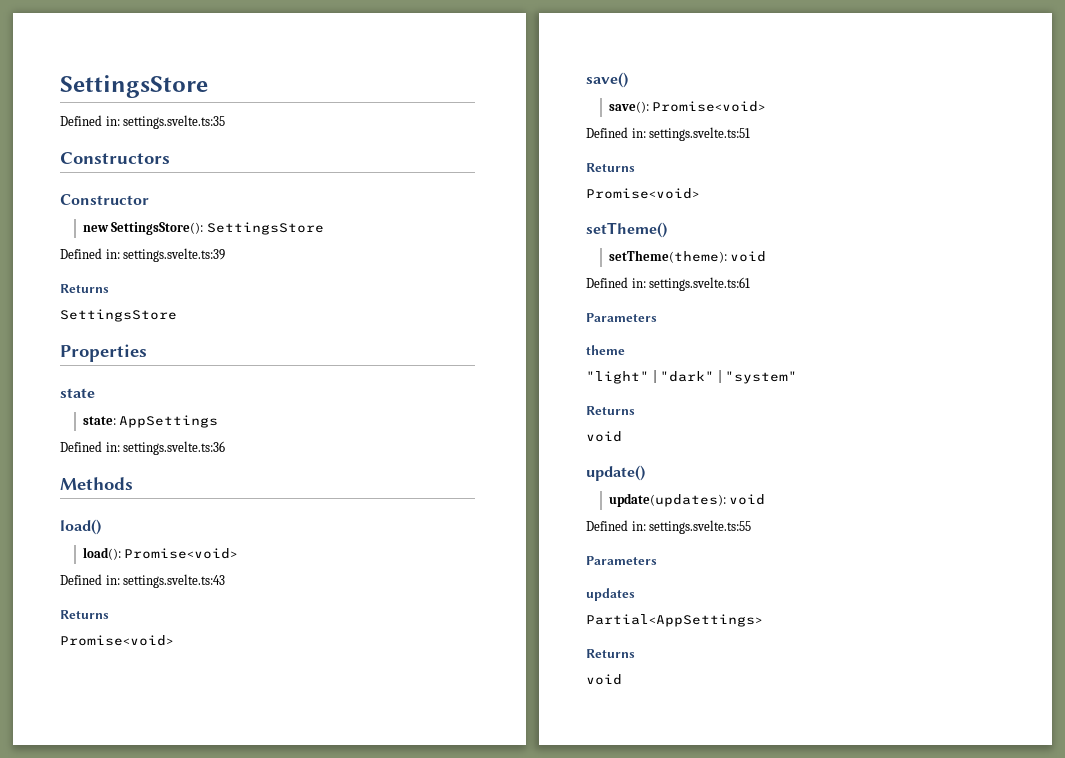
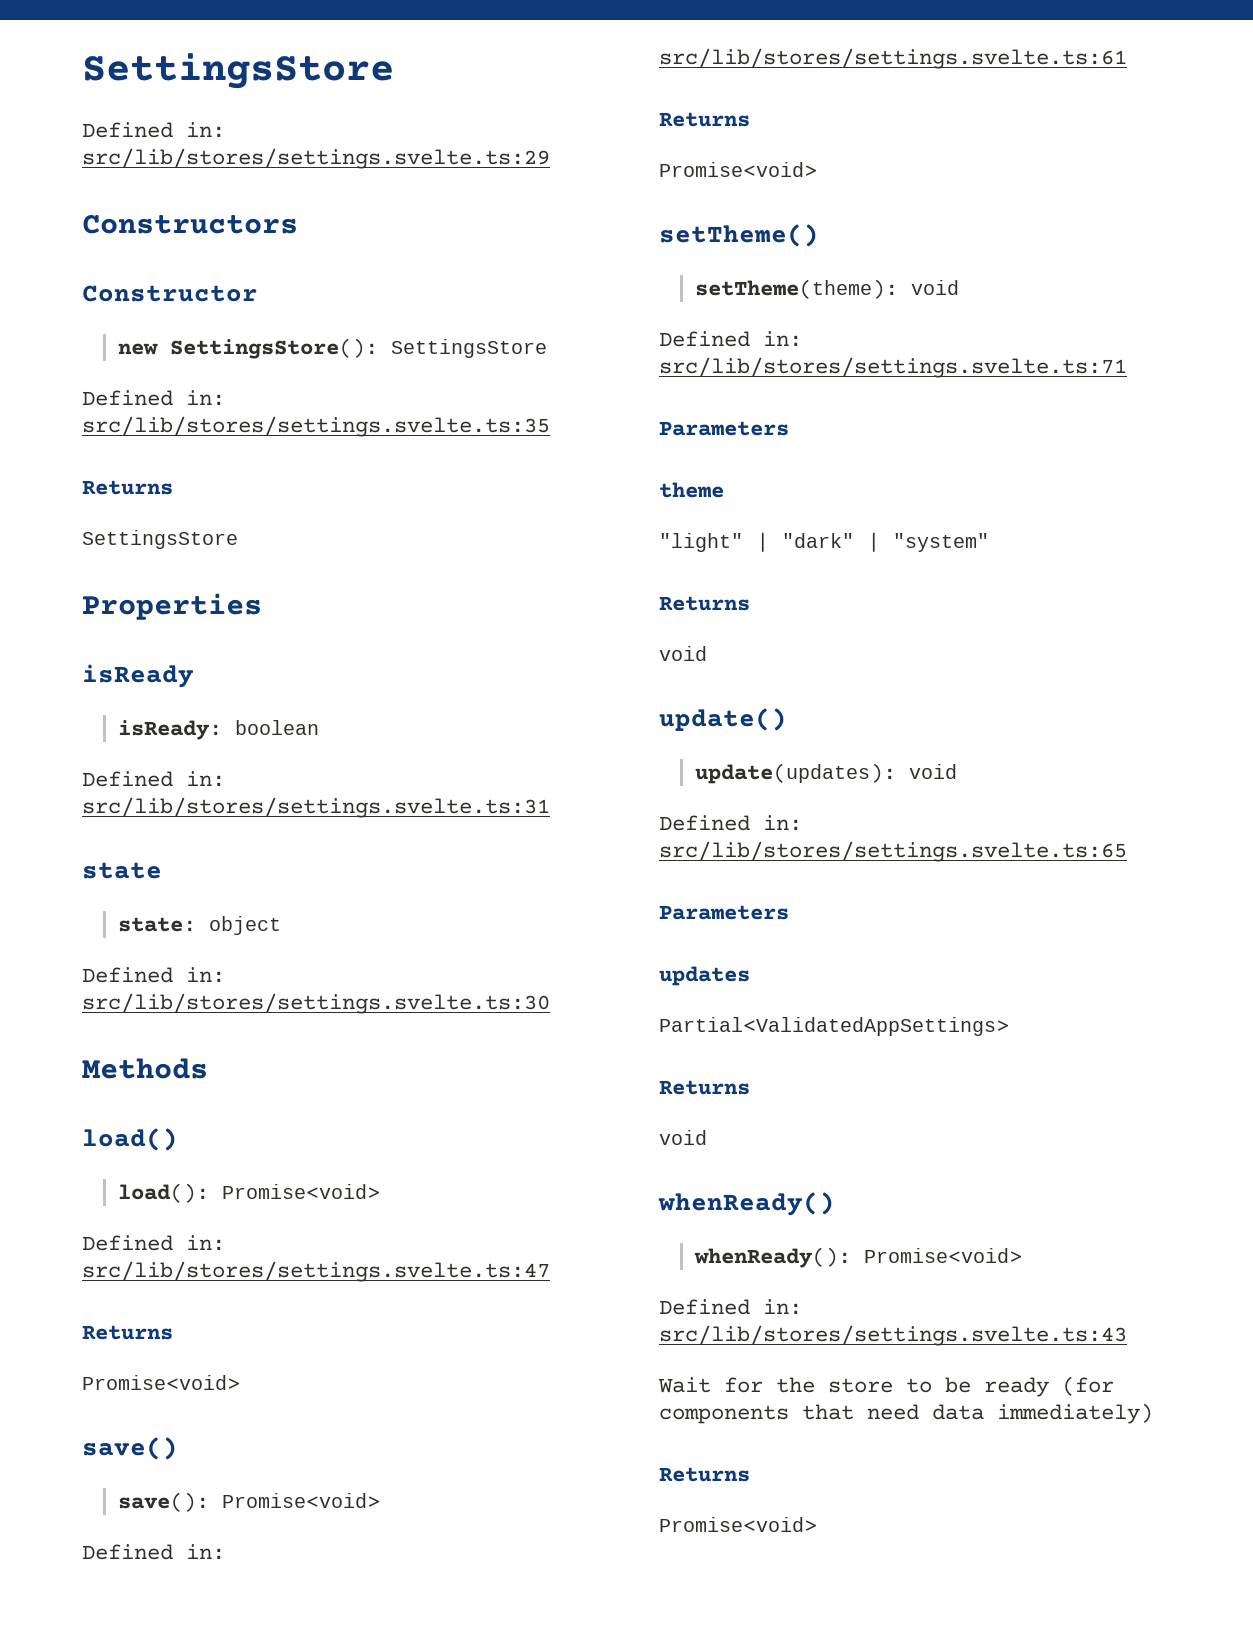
[60,75,208,98] [60,115,226,129] SettingsStore // Defined in: settings.svelte.ts:35 -> [82,53,394,89] [82,122,225,138] [82,148,550,169] SettingsStore // Defined in: src/lib/stores/settings.svelte.ts:29
[123,248,226,262] settings.svelte.ts:39 -> [82,416,550,437] src/lib/stores/settings.svelte.ts:35
(147, 353) none -> [82,664,194,688] [118,720,320,740] [82,771,225,787] [82,797,550,818] // isReady // isReady: boolean // Defined in: src/lib/stores/settings.svelte.ts:31
[119,415,219,428] [60,441,226,455] AppSettings // Defined in: settings.svelte.ts:36 -> [209,916,282,935] [82,967,225,983] [82,993,550,1014] object // Defined in: src/lib/stores/settings.svelte.ts:30
[123,574,226,588] settings.svelte.ts:43 -> [82,1261,550,1282] src/lib/stores/settings.svelte.ts:47
[649,127,751,141] settings.svelte.ts:51 -> [659,48,1127,69] src/lib/stores/settings.svelte.ts:61
[649,277,751,291] settings.svelte.ts:61 -> [659,357,1127,378] src/lib/stores/settings.svelte.ts:71
[649,520,752,534] settings.svelte.ts:55 -> [659,841,1127,862] src/lib/stores/settings.svelte.ts:65
[586,614,762,627] [586,649,635,658] [586,674,622,685] Partial<AppSettings> // Returns // void -> [659,1017,1009,1036] [659,1080,750,1095] [659,1130,707,1145] [658,1192,835,1216] [694,1247,1023,1268] [659,1299,802,1315] [659,1325,1127,1346] [658,1376,1114,1397] [659,1403,1153,1424] [659,1467,750,1482] [659,1517,817,1532] Partial<ValidatedAppSettings> // Returns // void // whenReady() // whenReady(): Promise<void> // Defined in: src/lib/stores/settings.svelte.ts:43 // Wait for the store to be ready (for components that need data immediately) // Returns // Promise<void>

